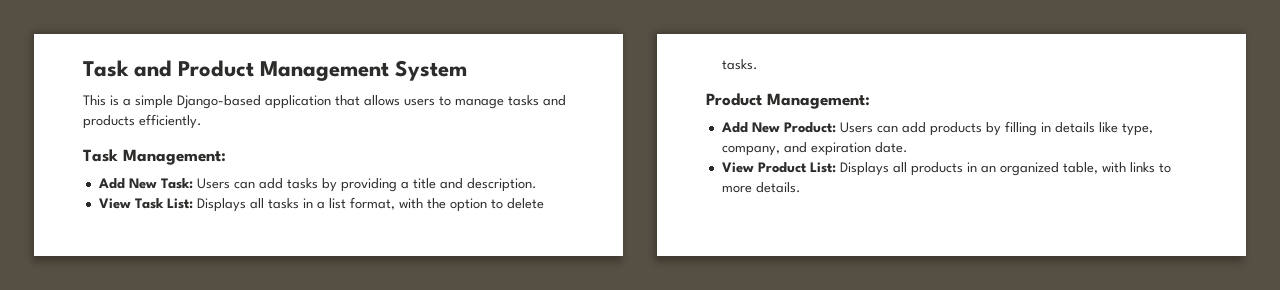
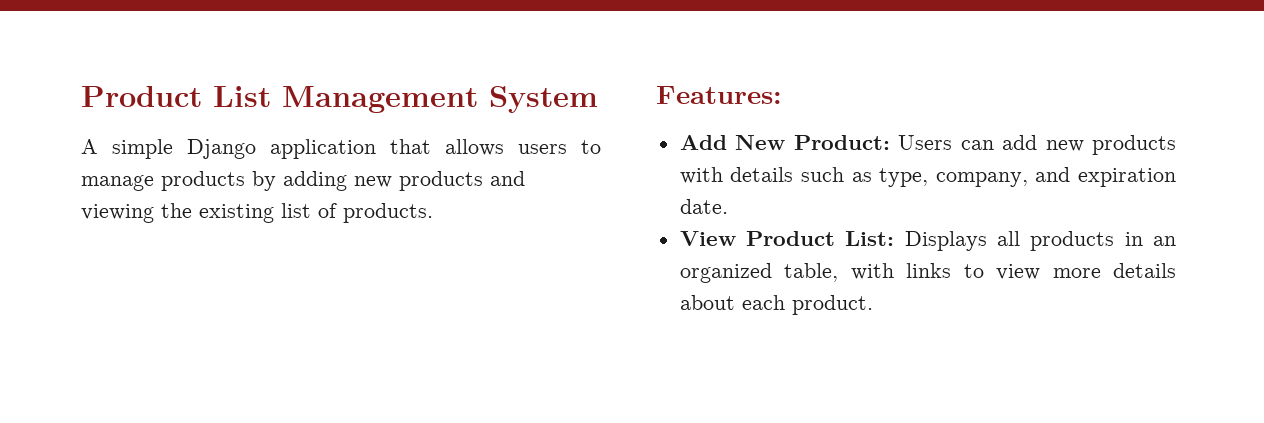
[83,60,255,77] Task and Product -> [81,86,271,107] Product List
[83,95,261,109] This is a simple Django-based -> [81,139,256,159] A simple Django
[508,95,566,106] [83,114,202,129] [83,149,226,165] [97,178,537,192] [98,197,544,212] [721,59,758,70] [706,93,870,109] tasks and products efficiently. // Task Management: // Add New Task: Users can add tasks by providing a title and description. // View Task List: Displays all tasks in a list format, with the option to delete tasks. // Product Management: -> [161,171,525,191] [81,203,433,223] [656,86,782,104] products by adding new products and viewing the existing list of products. // Features:
[929,121,1118,136] products by filling in details like -> [1045,135,1176,155] [679,167,872,184] new products with details such as
[721,182,801,193] more details. -> [996,263,1176,280] [679,295,873,315] view more details about each product.

